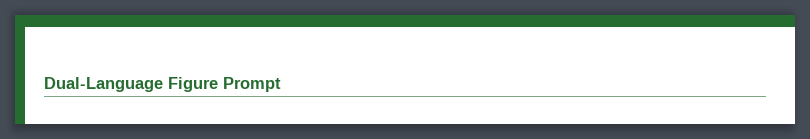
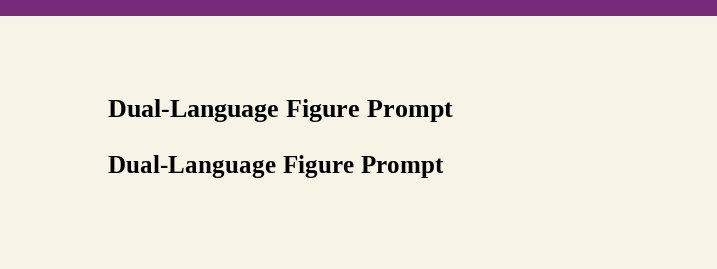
[44,77,281,92] Dual-Language Figure Prompt -> [108,99,454,122] [108,155,444,178] Dual-Language Figure Prompt // Dual-Language Figure Prompt

